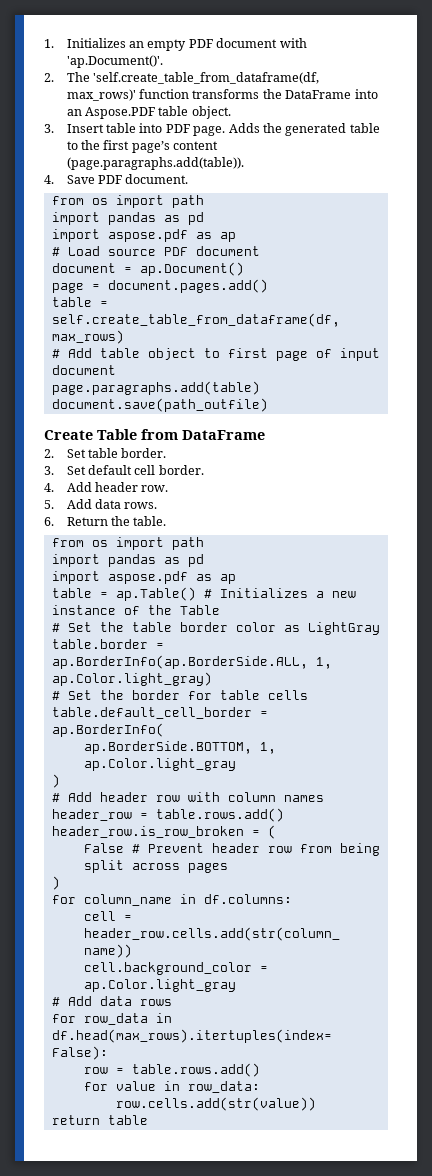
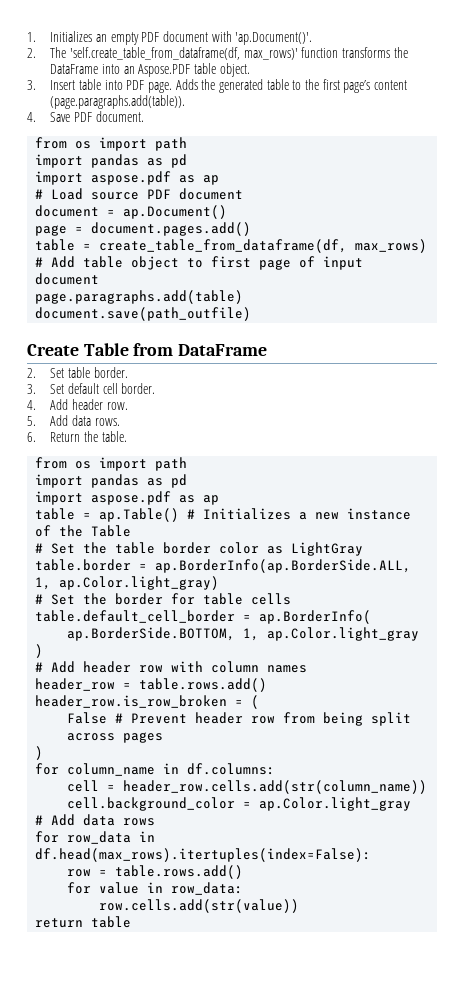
[51,313,340,327] self.create_table_from_dataframe(df, -> [99,239,348,253] create_table_from_dataframe(df,

